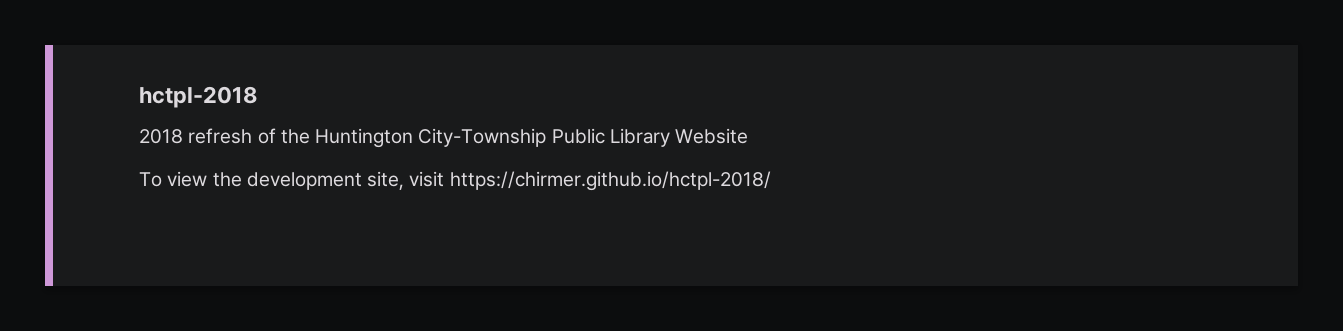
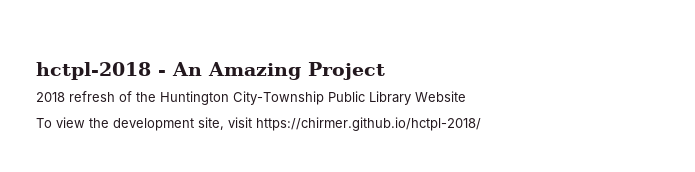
(257, 97) none -> [158,62,385,80] - An Amazing Project

